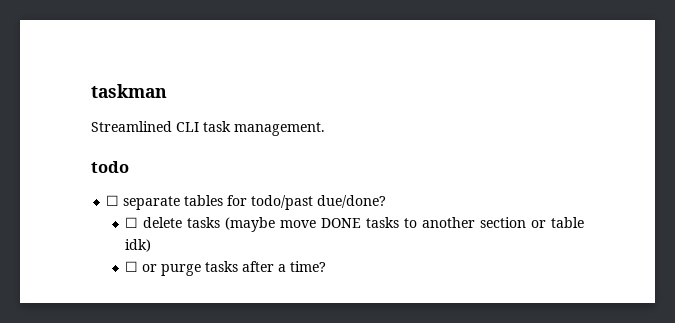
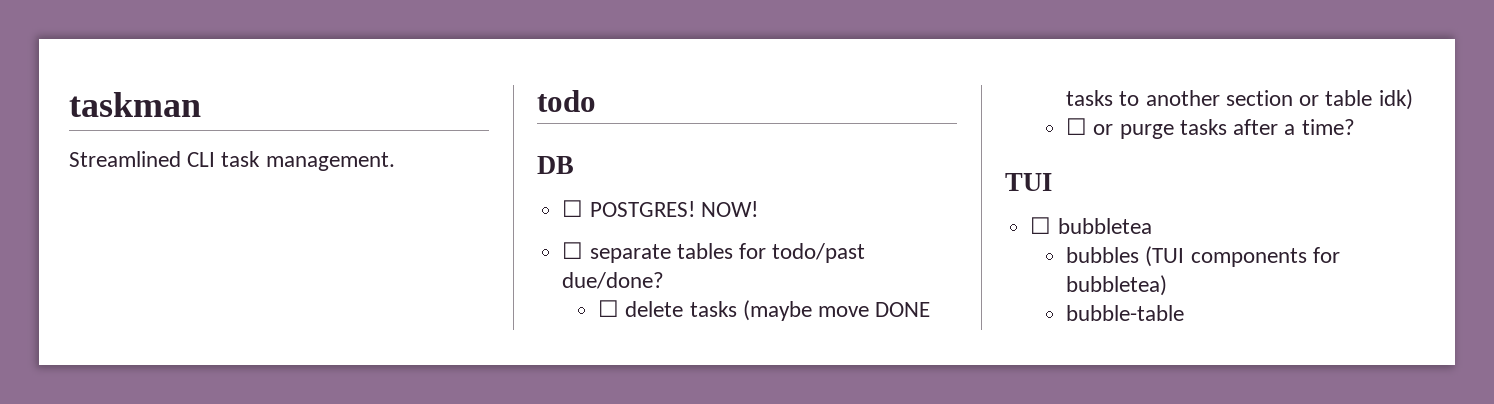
(129, 167) none -> [537,156,574,174] [562,200,758,217] // DB // ☐ POSTGRES! NOW!
(327, 266) none -> [1005,173,1052,191] [1030,217,1152,234] [1066,246,1340,267] [1066,275,1168,296] [1066,305,1185,321] // TUI // ☐ bubbletea // bubbles (TUI components for bubbletea) // bubble-table

